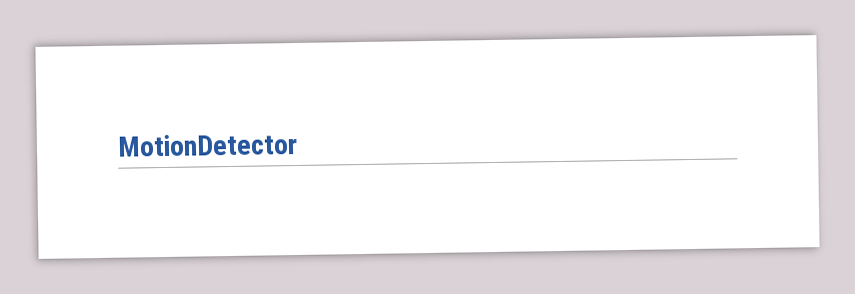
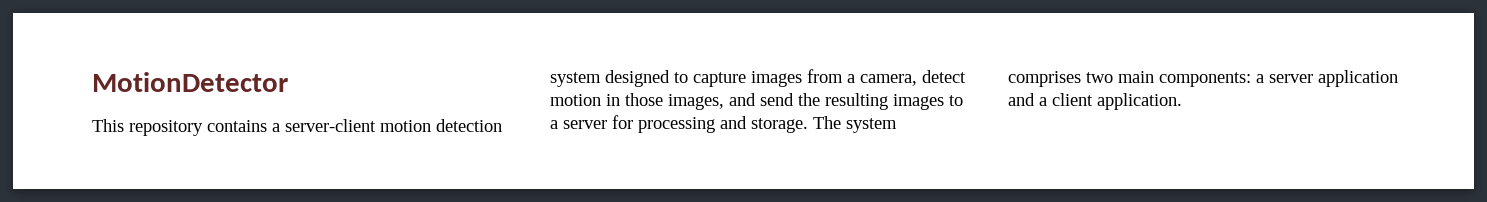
(298, 144) none -> [92,119,502,136] [550,69,966,87] [550,93,963,110] [550,115,897,133] [1008,70,1398,87] [1008,93,1182,110] // This repository contains a server-client motion detection system designed to capture images from a camera, detect motion in those images, and send the resulting images to a server for processing and storage. The system comprises two main components: a server application and a client application.

